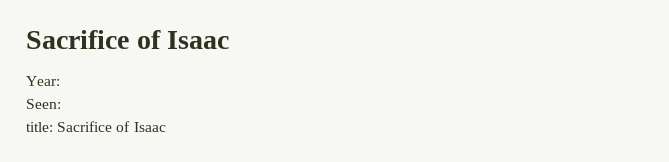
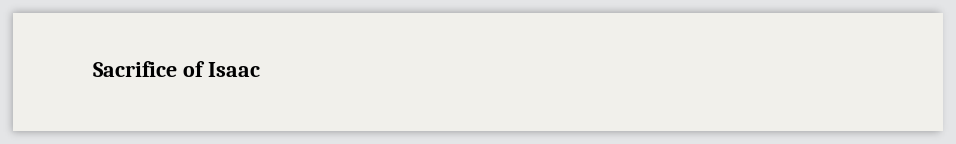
[26,30,230,49] [26,76,60,86] [26,99,61,109] [26,121,166,132] Sacrifice of Isaac // Year: // Seen: // title: Sacrifice of Isaac -> [93,61,260,77] Sacrifice of Isaac

